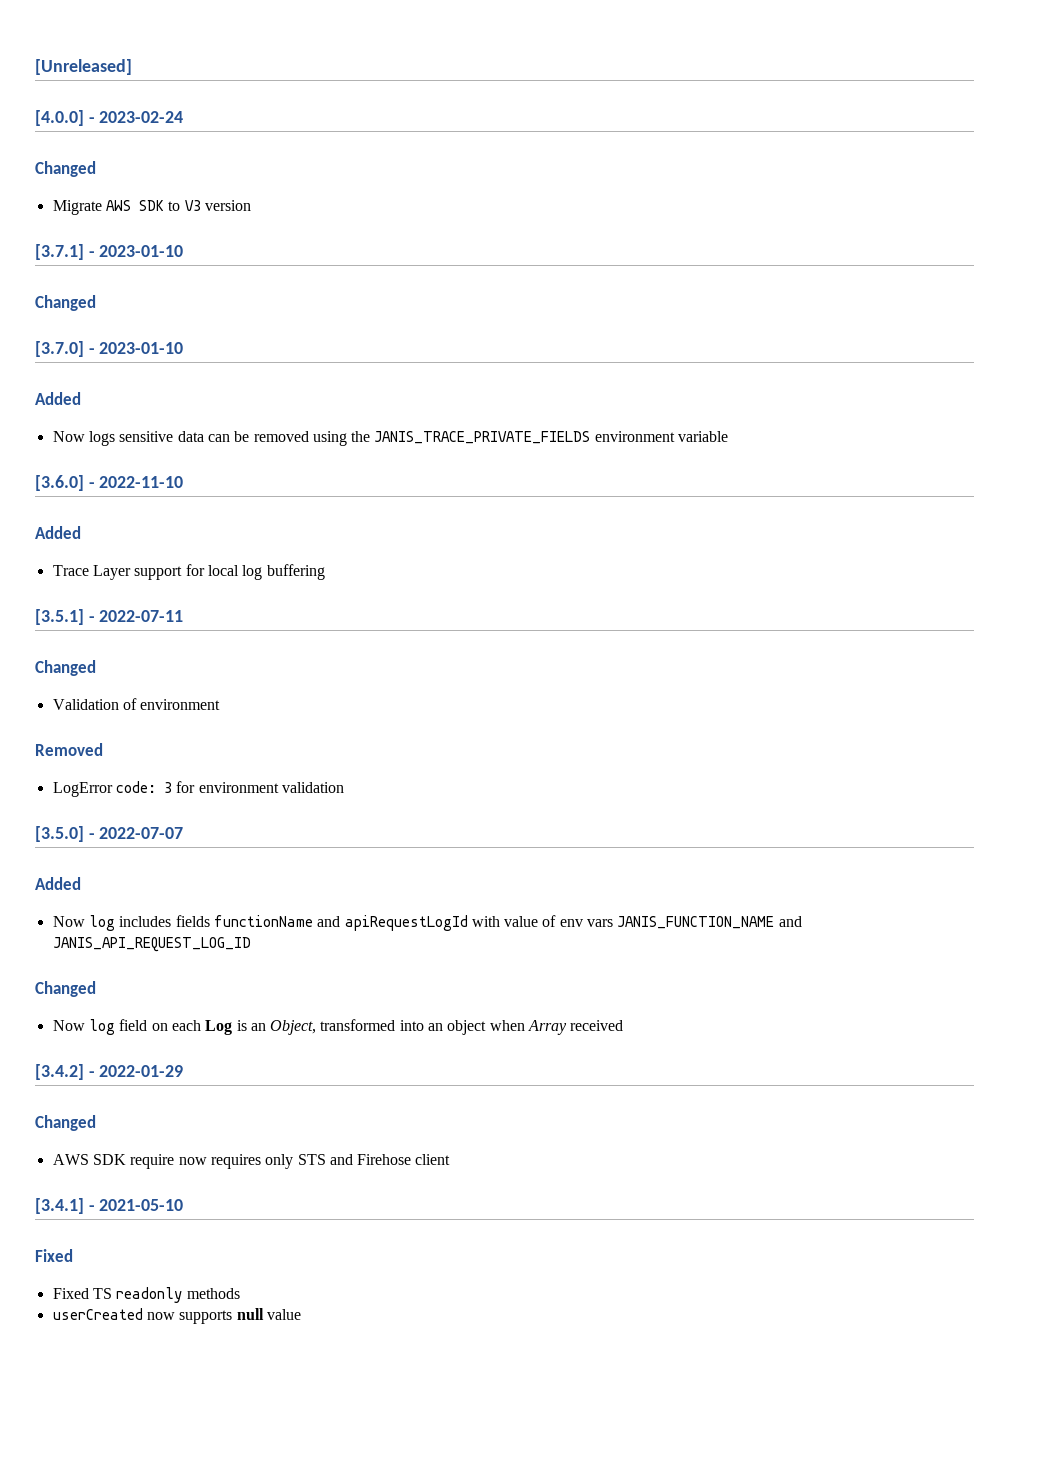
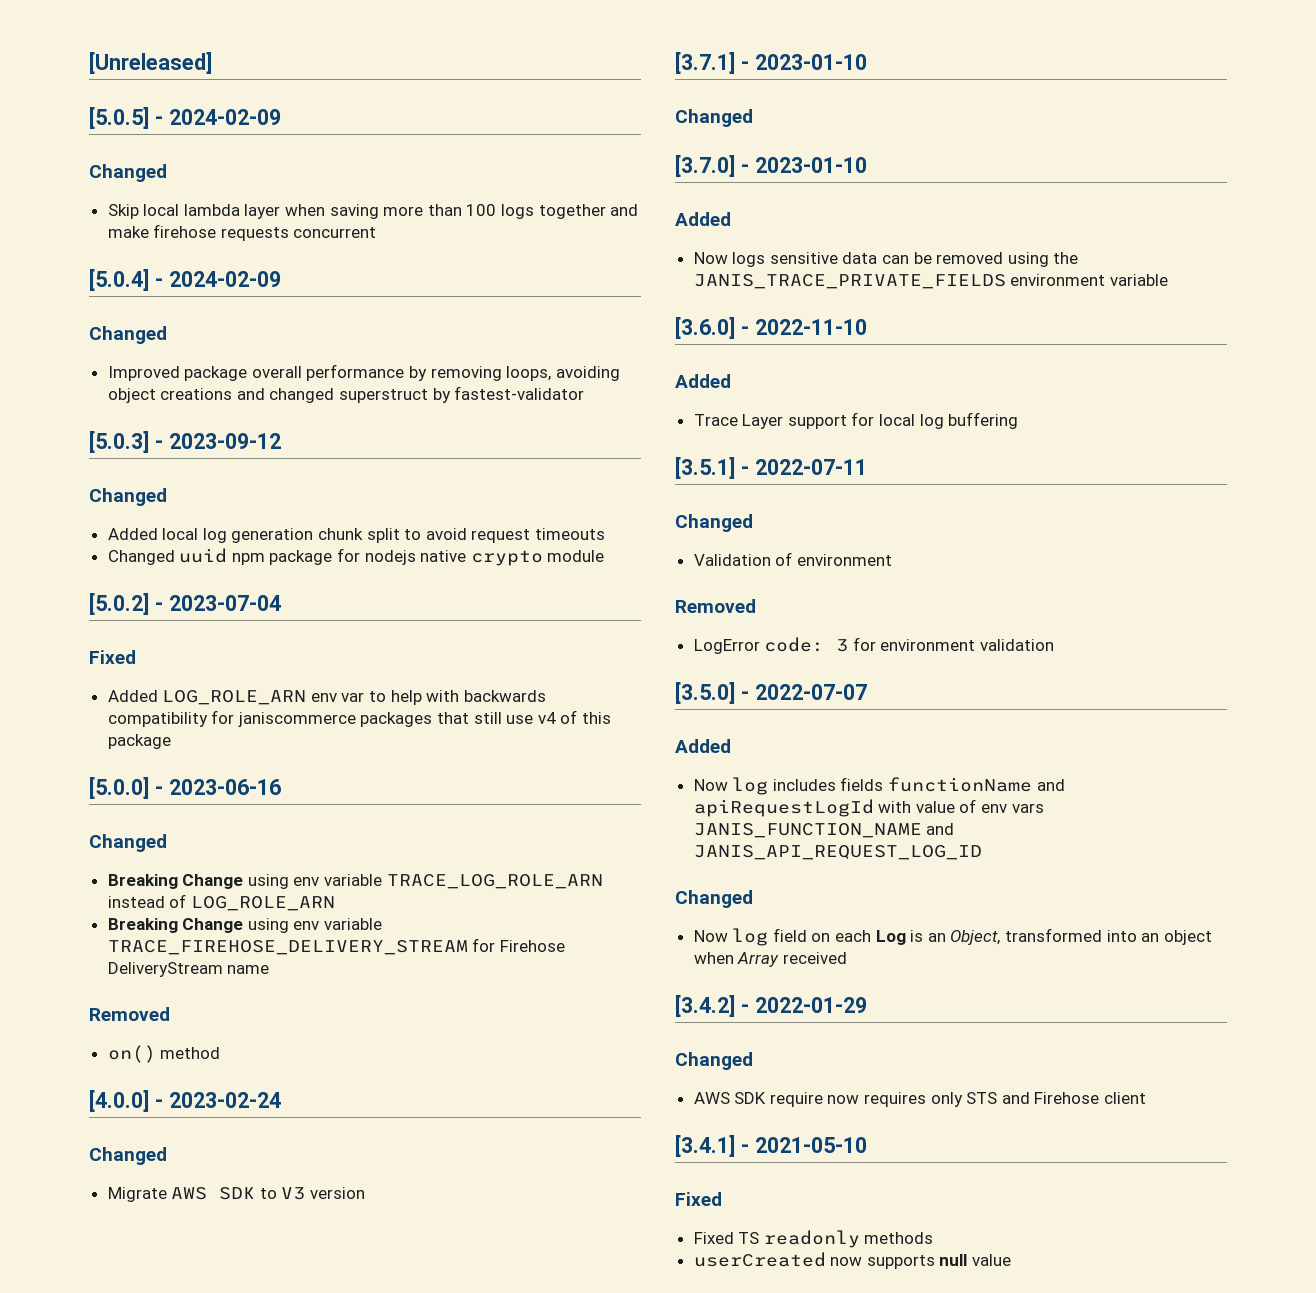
(132, 67) none -> [89,107,281,129] [89,164,167,182] [107,204,639,219] [107,224,377,241] [89,269,281,291] [89,326,167,344] [107,364,620,381] [107,386,585,403] [89,431,281,453] [89,488,167,506] [107,528,606,543] [107,548,605,566] [89,593,281,615] [89,650,136,664] [107,690,546,705] [107,710,612,727] [107,734,171,749] [89,777,281,799] [89,834,167,852] [107,874,603,889] [107,894,335,911] [107,918,383,933] [107,938,565,955] [107,962,270,977] [89,1007,170,1021] [107,1045,221,1063] // [5.0.5] - 2024-02-09 // Changed // Skip local lambda layer when saving more than 100 logs together and make firehose requests concurrent // [5.0.4] - 2024-02-09 // Changed // Improved package overall performance by removing loops, avoiding object creations and changed superstruct by fastest-validator // [5.0.3] - 2023-09-12 // Changed // Added local log generation chunk split to avoid request timeouts // Changed uuid npm package for nodejs native crypto module // [5.0.2] - 2023-07-04 // Fixed // Added LOG_ROLE_ARN env var to help with backwards compatibility for janiscommerce packages that still use v4 of this package // [5.0.0] - 2023-06-16 // Changed // Breaking Change using env variable TRACE_LOG_ROLE_ARN instead of LOG_ROLE_ARN // Breaking Change using env variable TRACE_FIREHOSE_DELIVERY_STREAM for Firehose DeliveryStream name // Removed // on() method

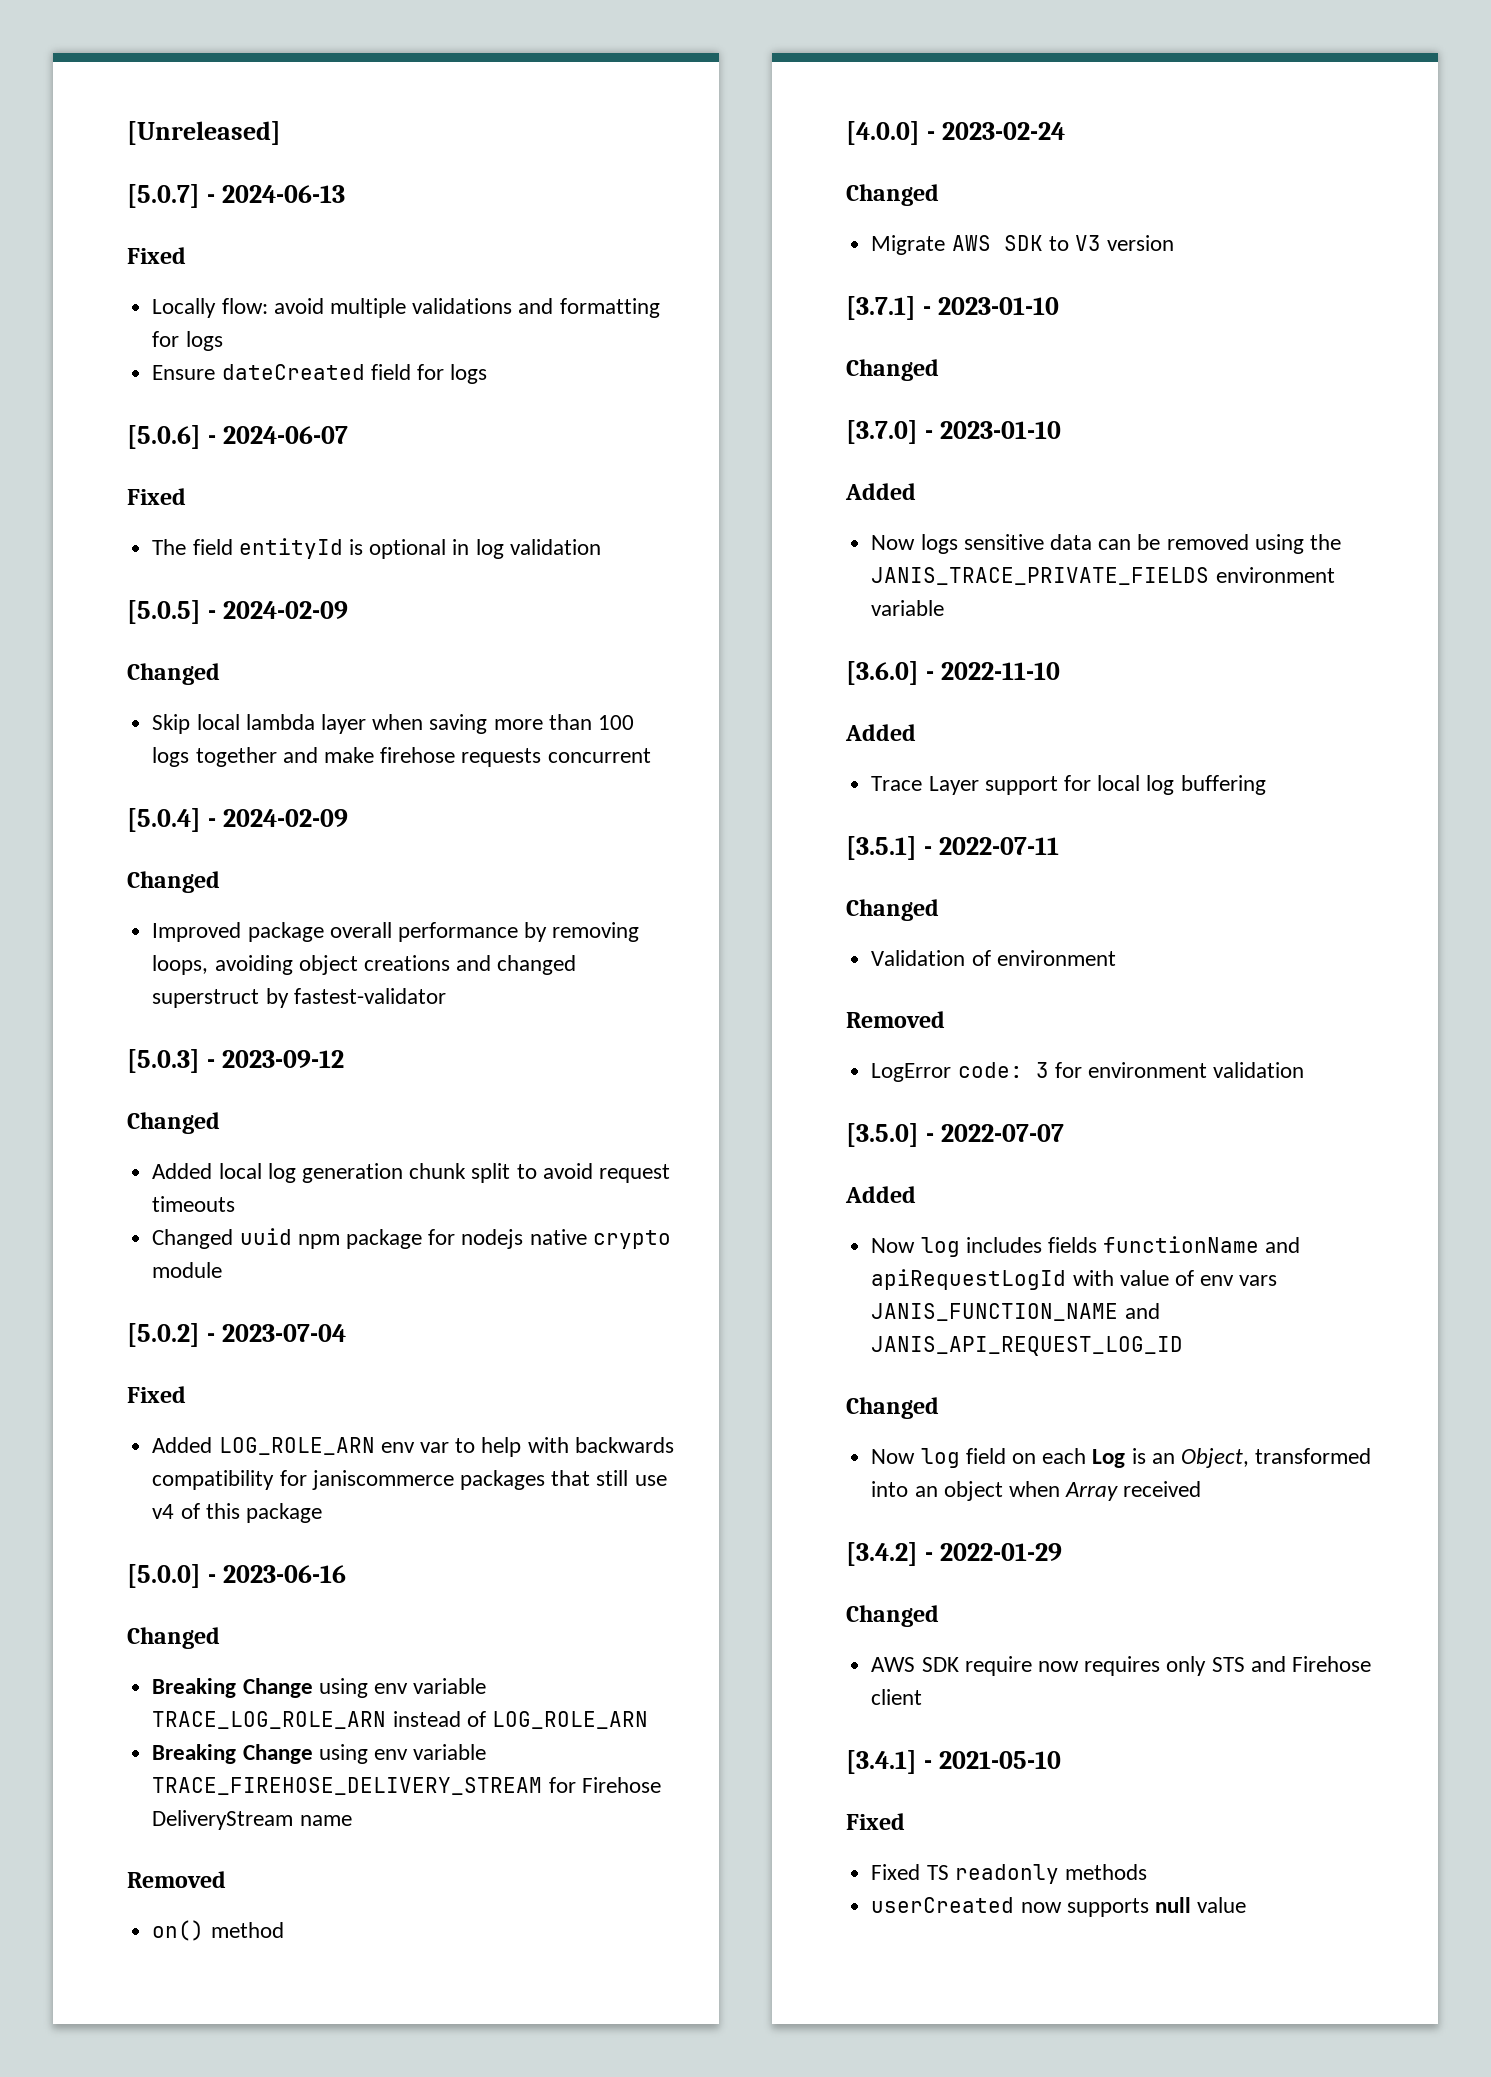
(212, 63) none -> [127,184,345,208] [127,247,186,264] [152,298,660,318] [152,331,223,351] [152,364,488,384] [127,425,348,449] [127,488,186,505] [152,538,601,559] // [5.0.7] - 2024-06-13 // Fixed // Locally flow: avoid multiple validations and formatting for logs // Ensure dateCreated field for logs // [5.0.6] - 2024-06-07 // Fixed // The field entityId is optional in log validation

